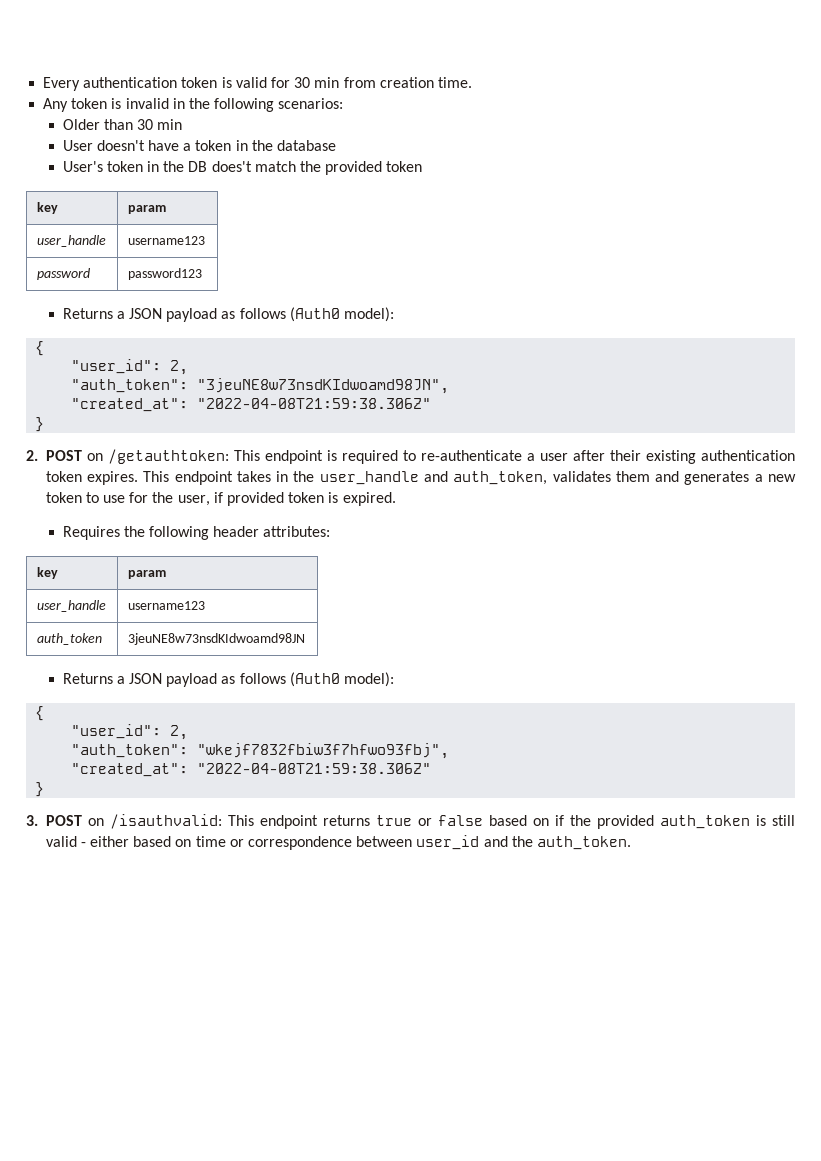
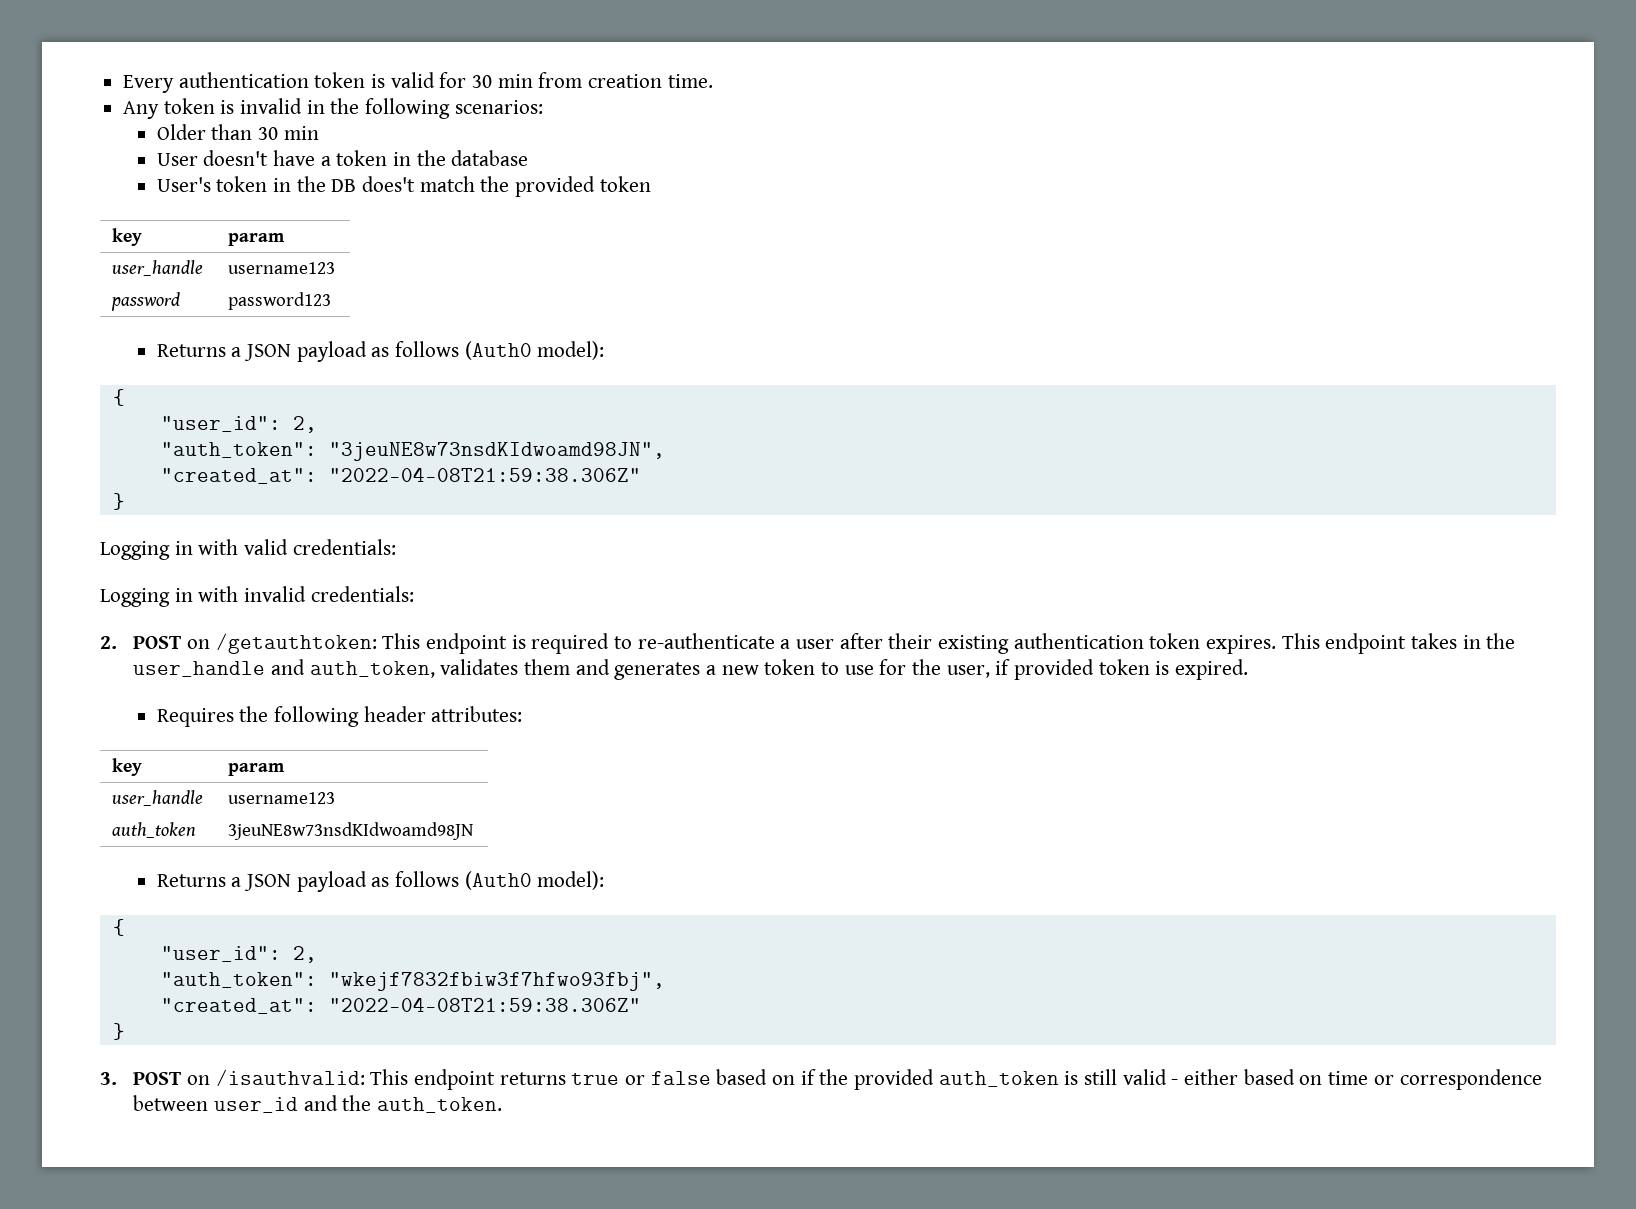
(45, 424) none -> [100,539,396,560] [100,586,414,607] // Logging in with valid credentials: // Logging in with invalid credentials:

